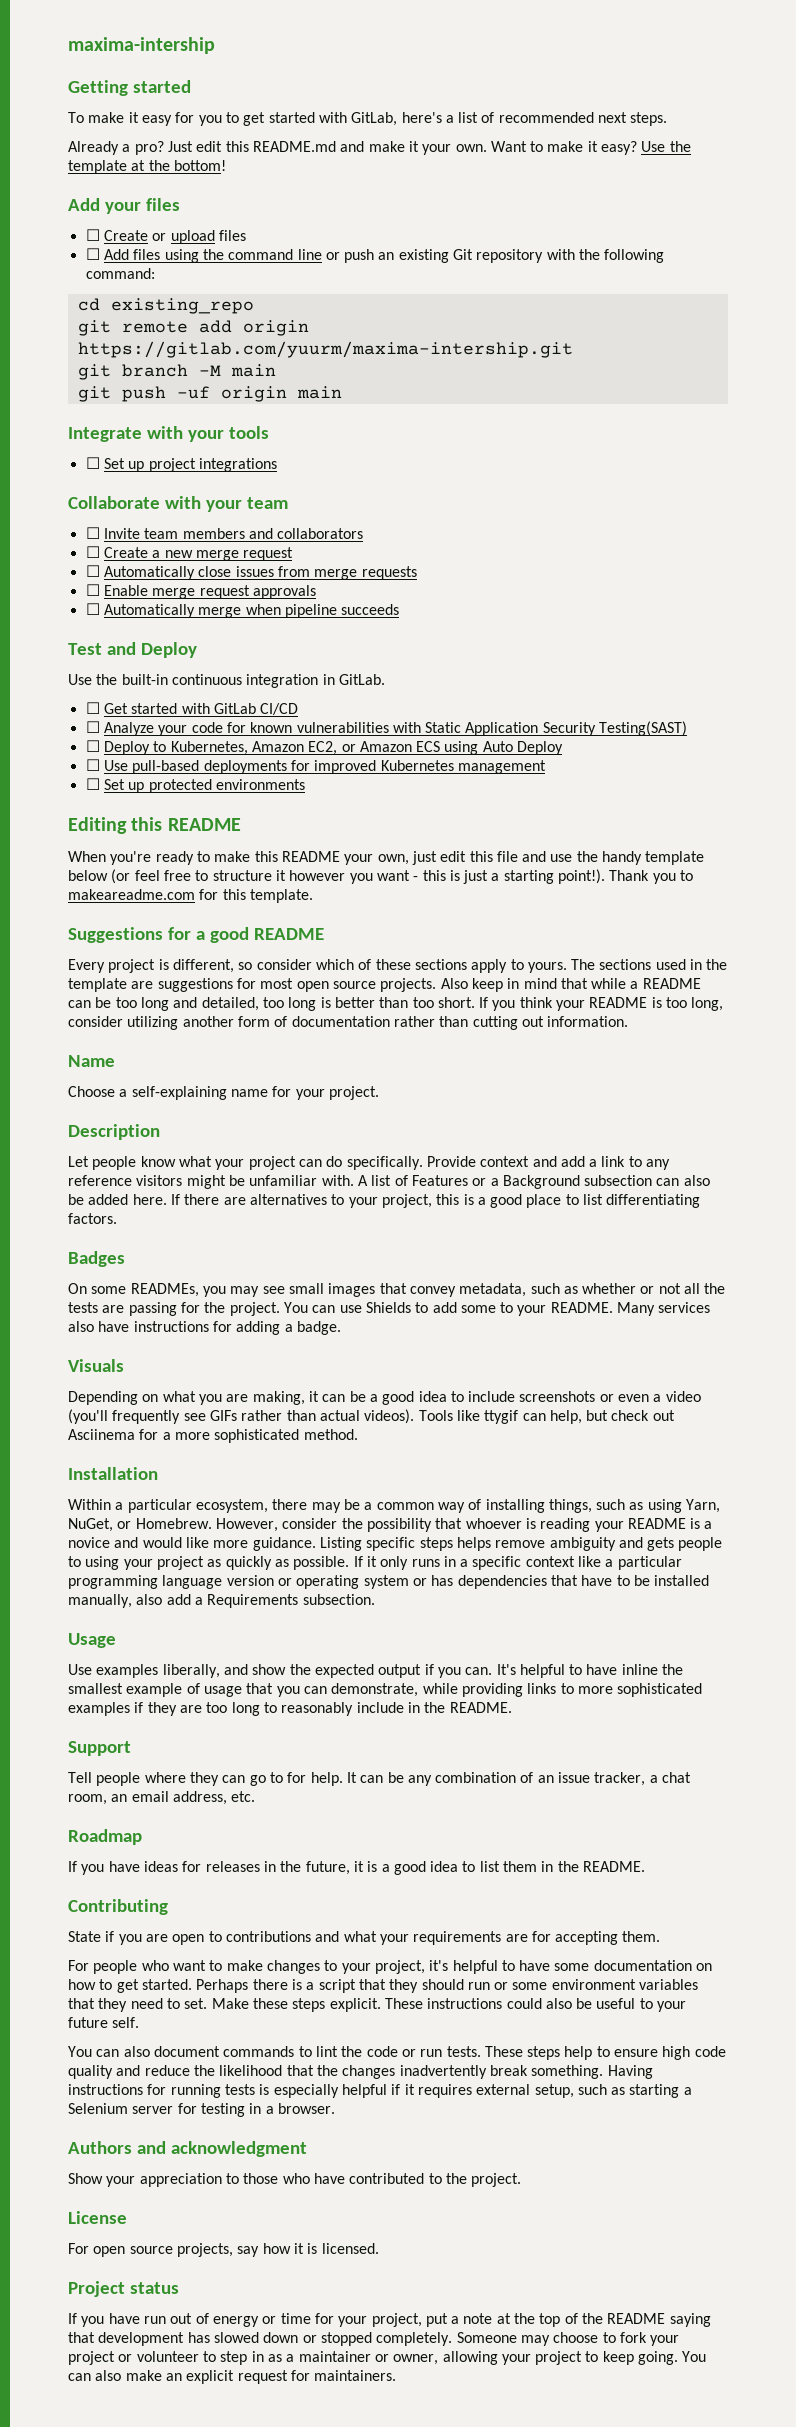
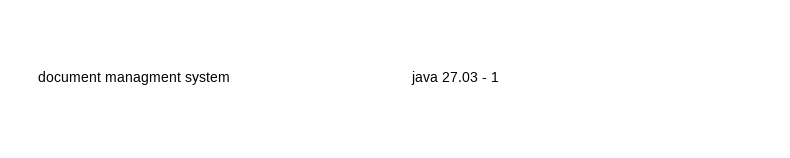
[68,37,215,54] [68,80,191,96] [68,112,668,126] [68,141,691,155] [68,160,226,174] [68,198,180,214] [85,229,246,244] [85,248,665,263] [85,268,155,279] [77,298,254,314] [77,320,309,336] [77,341,573,358] [77,364,276,380] [77,386,342,402] [68,426,269,442] [85,457,277,472] [68,496,288,512] [85,527,364,539] [85,546,294,561] [85,565,417,580] [85,584,316,599] [85,603,400,618] [68,642,197,658] [68,674,385,688] [85,702,299,715] [85,721,688,736] [85,740,564,755] [85,759,546,774] [85,778,305,793] [68,817,241,834] [68,851,705,865] [68,869,694,884] [68,889,313,903] [68,927,324,943] [68,959,728,973] [68,978,701,992] [68,997,724,1011] [68,1016,629,1030] [68,1055,115,1067] [68,1086,379,1100] [68,1124,160,1140] [68,1156,671,1170] [68,1175,710,1189] [68,1194,701,1208] [68,1213,117,1224] [68,1251,125,1267] [68,1283,726,1297] [68,1302,711,1316] [68,1321,341,1335] [68,1359,124,1372] [68,1391,701,1405] [68,1409,675,1424] [68,1429,358,1443] [68,1467,158,1480] [68,1499,721,1513] [68,1518,713,1532] [68,1537,723,1551] [68,1556,682,1570] [68,1575,710,1589] [68,1594,375,1608] [68,1633,116,1648] [68,1664,684,1678] [68,1683,703,1697] [68,1702,512,1716] [68,1741,131,1756] [68,1772,692,1786] [68,1791,256,1805] [68,1829,142,1845] [68,1861,646,1875] [68,1899,168,1915] [68,1931,661,1945] [68,1960,713,1974] [68,1979,699,1993] [68,1998,687,2012] [68,2017,140,2028] [68,2046,726,2060] [68,2065,653,2079] [68,2084,692,2098] [68,2103,335,2117] [68,2141,307,2157] [68,2173,522,2187] [68,2211,127,2224] [68,2243,379,2257] [68,2281,179,2297] [68,2313,711,2327] [68,2332,680,2346] [68,2351,707,2365] [68,2370,397,2384] maxima-intership // Getting started // To make it easy for you to get started with GitLab, here's a list of recommended next steps. // Already a pro? Just edit this README.md and make it your own. Want to make it easy? Use the template at the bottom! // Add your files // ☐ Create or upload files // ☐ Add files using the command line or push an existing Git repository with the following command: // cd existing_repo // git remote add origin https://gitlab.com/yuurm/maxima-intership.git // git branch -M main // git push -uf origin main // Integrate with your tools // ☐ Set up project integrations // Collaborate with your team // ☐ Invite team members and collaborators // ☐ Create a new merge request // ☐ Automatically close issues from merge requests // ☐ Enable merge request approvals // ☐ Automatically merge when pipeline succeeds // Test and Deploy // Use the built-in continuous integration in GitLab. // ☐ Get started with GitLab CI/CD // ☐ Analyze your code for known vulnerabilities with Static Application Security Testing(SAST) // ☐ Deploy to Kubernetes, Amazon EC2, or Amazon ECS using Auto Deploy // ☐ Use pull-based deployments for improved Kubernetes management // ☐ Set up protected environments // Editing this README // When you're ready to make this README your own, just edit this file and use the handy template below (or feel free to structure it however you want - this is just a starting point!). Thank you to makeareadme.com for this template. // Suggestions for a good README // Every project is different, so consider which of these sections apply to yours. The sections used in the template are suggestions for most open source projects. Also keep in mind that while a README can be too long and detailed, too long is better than too short. If you think your README is too long, consider utilizing another form of documentation rather than cutting out information. // Name // Choose a self-explaining name for your project. // Description // Let people know what your project can do specifically. Provide context and add a link to any reference visitors might be unfamiliar with. A list of Features or a Background subsection can also be added here. If there are alternatives to your project, this is a good place to list differentiating factors. // Badges // On some READMEs, you may see small images that convey metadata, such as whether or not all the tests are passing for the project. You can use Shields to add some to your README. Many services also have instructions for adding a badge. // Visuals // Depending on what you are making, it can be a good idea to include screenshots or even a video (you'll frequently see GIFs rather than actual videos). Tools like ttygif can help, but check out Asciinema for a more sophisticated method. // Installation // Within a particular ecosystem, there may be a common way of installing things, such as using Yarn, NuGet, or Homebrew. However, consider the possibility that whoever is reading your README is a novice and would like more guidance. Listing specific steps helps remove ambiguity and gets people to using your project as quickly as possible. If it only runs in a specific context like a particular programming language version or operating system or has dependencies that have to be installed manually, also add a Requirements subsection. // Usage // Use examples liberally, and show the expected output if you can. It's helpful to have inline the smallest example of usage that you can demonstrate, while providing links to more sophisticated examples if they are too long to reasonably include in the README. // Support // Tell people where they can go to for help. It can be any combination of an issue tracker, a chat room, an email address, etc. // Roadmap // If you have ideas for releases in the future, it is a good idea to list them in the README. // Contributing // State if you are open to contributions and what your requirements are for accepting them. // For people who want to make changes to your project, it's helpful to have some documentation on how to get started. Perhaps there is a script that they should run or some environment variables that they need to set. Make these steps explicit. These instructions could also be useful to your future self. // You can also document commands to lint the code or run tests. These steps help to ensure high code quality and reduce the likelihood that the changes inadvertently break something. Having instructions for running tests is especially helpful if it requires external setup, such as starting a Selenium server for testing in a browser. // Authors and acknowledgment // Show your appreciation to those who have contributed to the project. // License // For open source projects, say how it is licensed. // Project status // If you have run out of energy or time for your project, put a note at the top of the README saying that development has slowed down or stopped completely. Someone may choose to fork your project or volunteer to step in as a maintainer or owner, allowing your project to keep going. You can also make an explicit request for maintainers. -> [38,71,230,85] [411,71,499,85] document managment system // java 27.03 - 1

